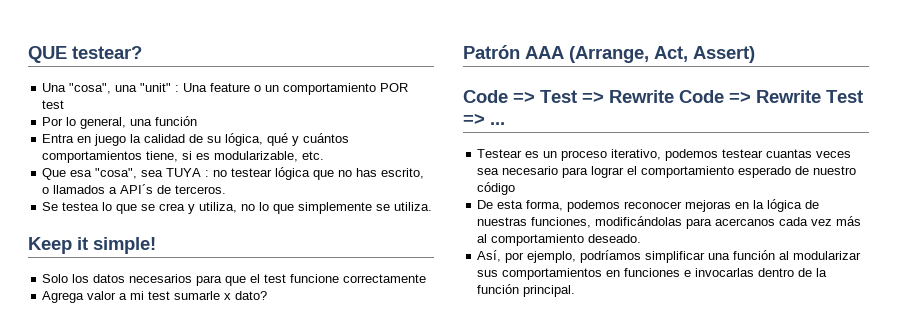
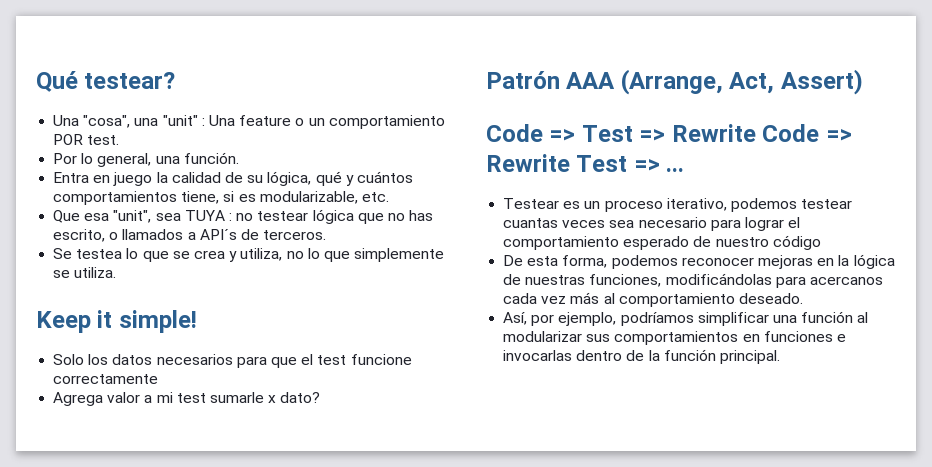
[28,46,67,63] QUE -> [36,71,78,92] Qué
[42,100,65,109] test -> [87,135,120,145] test.
[155,116,198,126] función -> [183,152,239,164] función.
[95,168,138,179] "cosa", -> [113,210,152,223] "unit",

